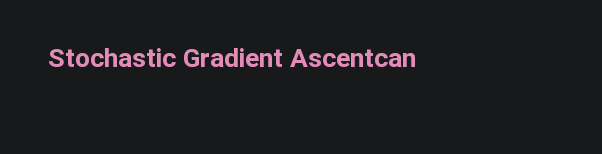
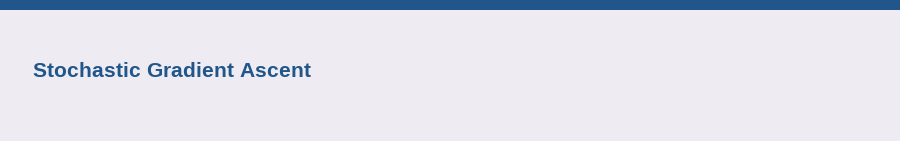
[290,49,417,67] Ascentcan -> [240,63,311,77] Ascent

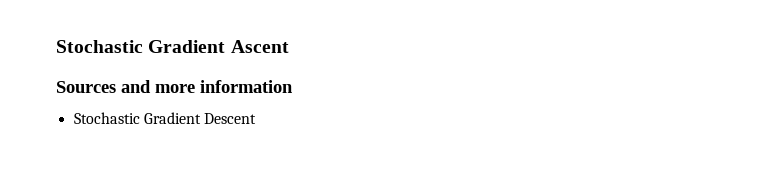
(311, 70) none -> [56,80,293,93] [73,112,257,124] // Sources and more information // Stochastic Gradient Descent

